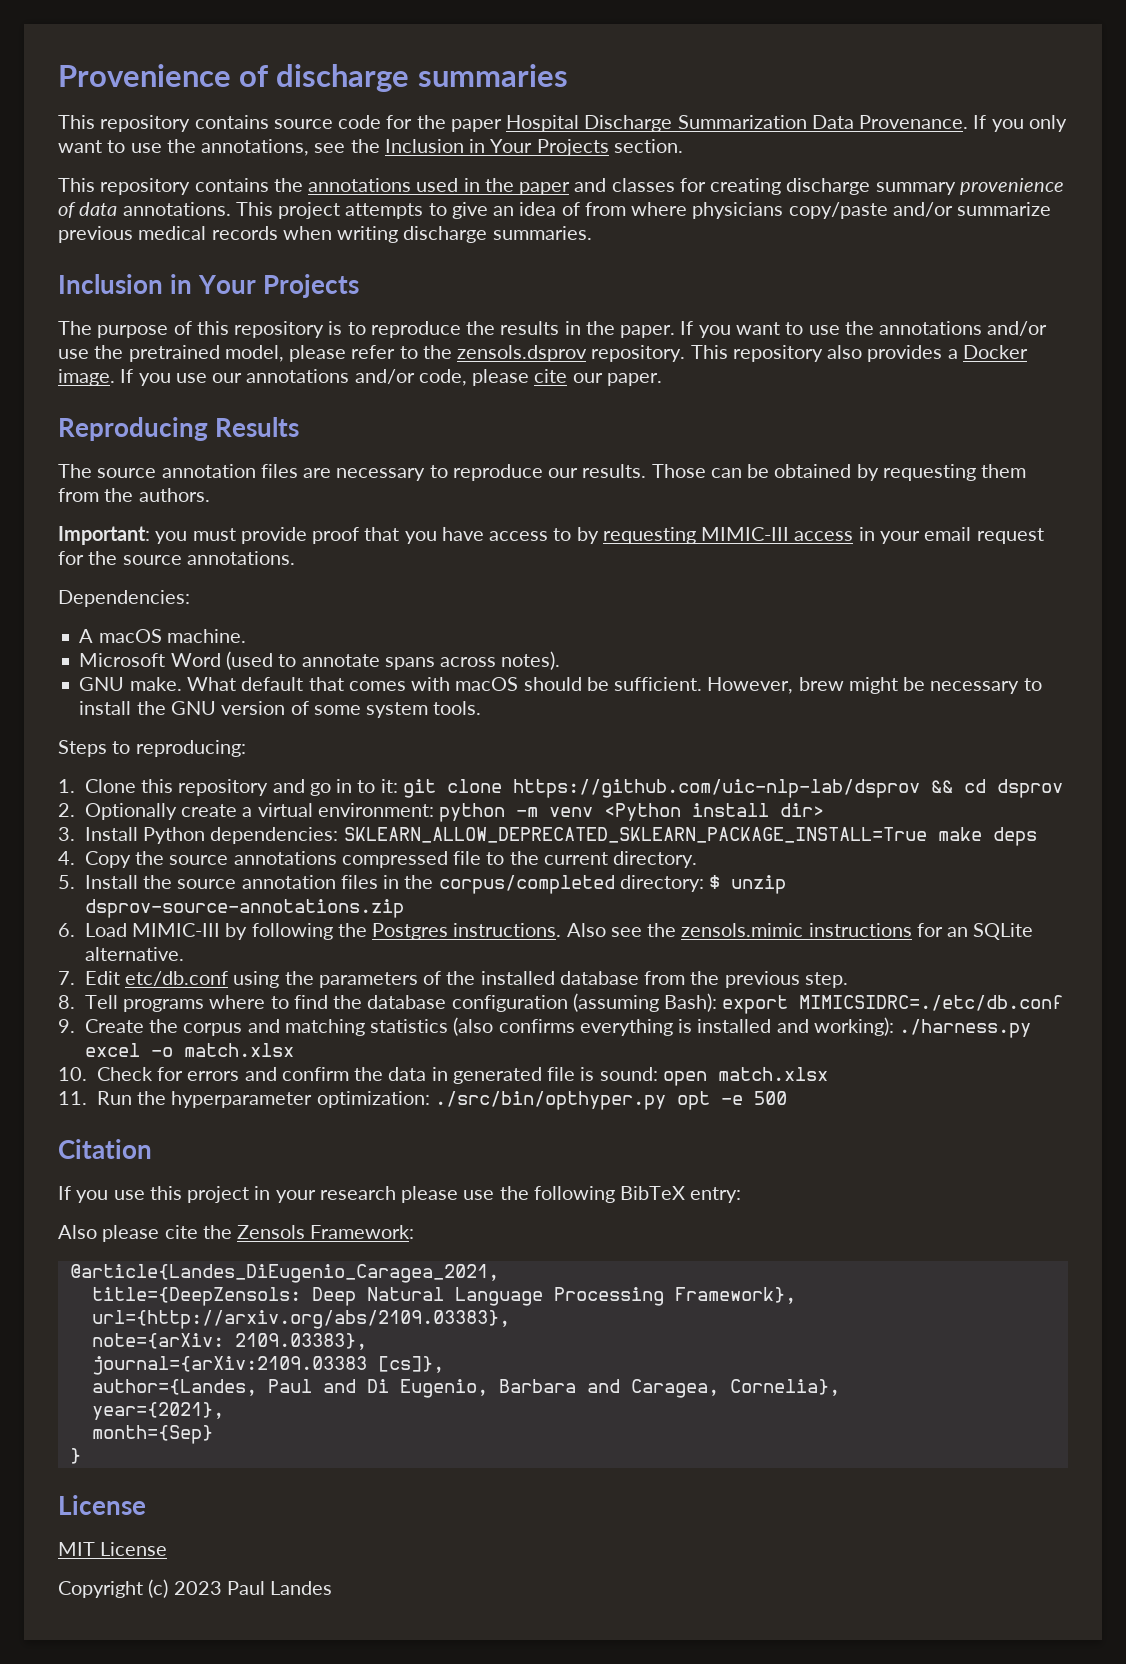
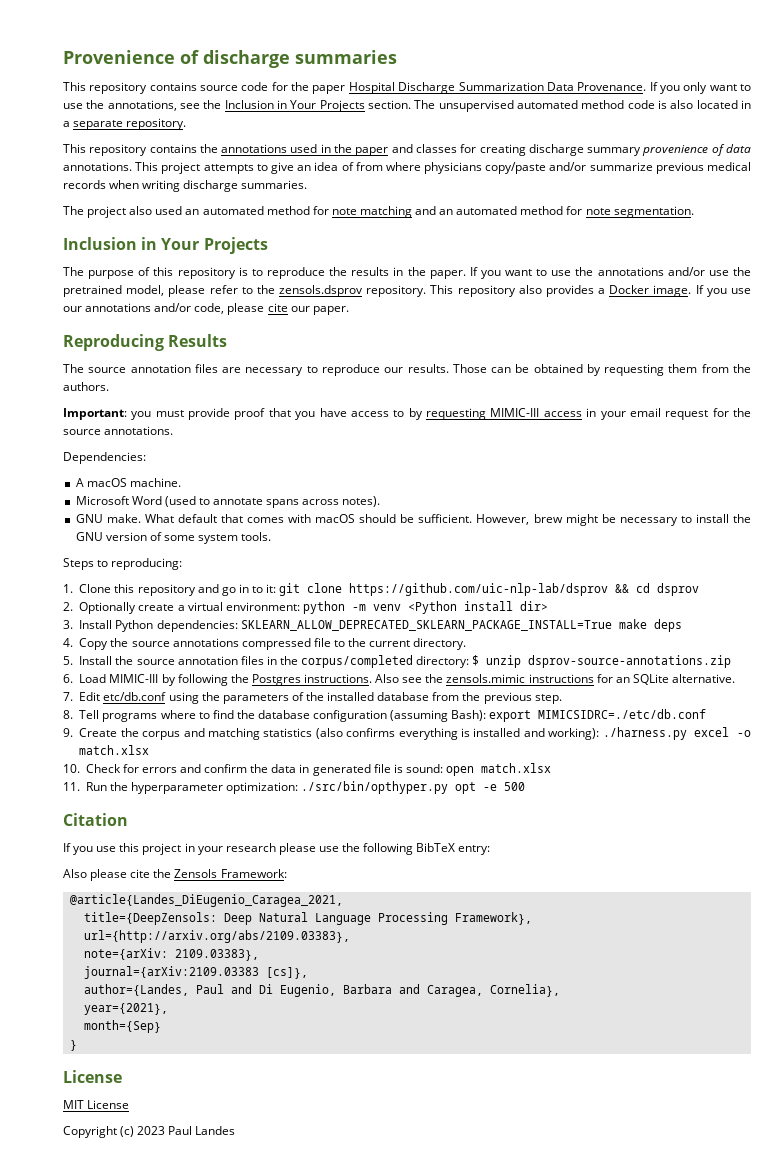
(683, 146) none -> [414,100,752,112] [63,118,187,130] The unsupervised automated method code is also located in a separate repository.
(592, 233) none -> [63,206,694,218] // The project also used an automated method for note matching and an automated method for note segmentation.

